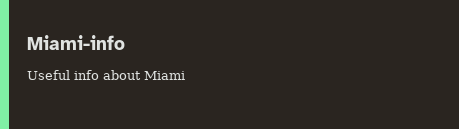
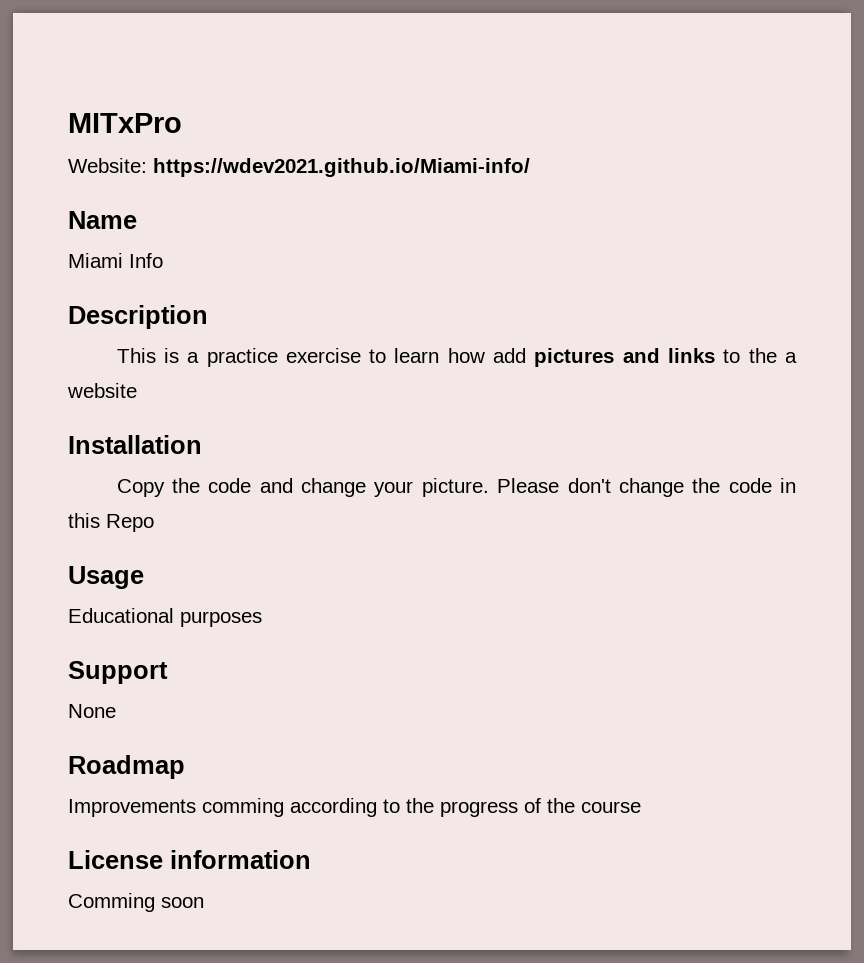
[27,35,125,50] [27,70,185,80] Miami-info // Useful info about Miami -> [68,113,182,133] [68,158,530,177] [68,211,137,229] [68,253,163,268] [68,305,208,329] [116,348,797,367] [67,383,137,398] [68,435,202,454] [116,478,796,497] [68,513,154,532] [68,566,144,589] [68,608,262,627] [68,661,168,684] [68,704,116,718] [68,755,185,779] [68,798,641,817] [68,850,311,869] [68,893,204,912] MITxPro // Website: https://wdev2021.github.io/Miami-info/ // Name // Miami Info // Description // This is a practice exercise to learn how add pictures and links to the a website // Installation // Copy the code and change your picture. Please don't change the code in this Repo // Usage // Educational purposes // Support // None // Roadmap // Improvements comming according to the progress of the course // License information // Comming soon

